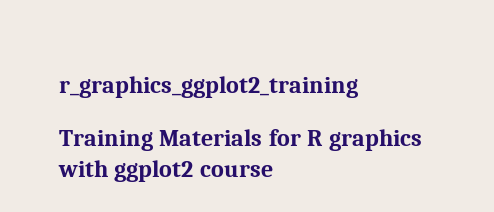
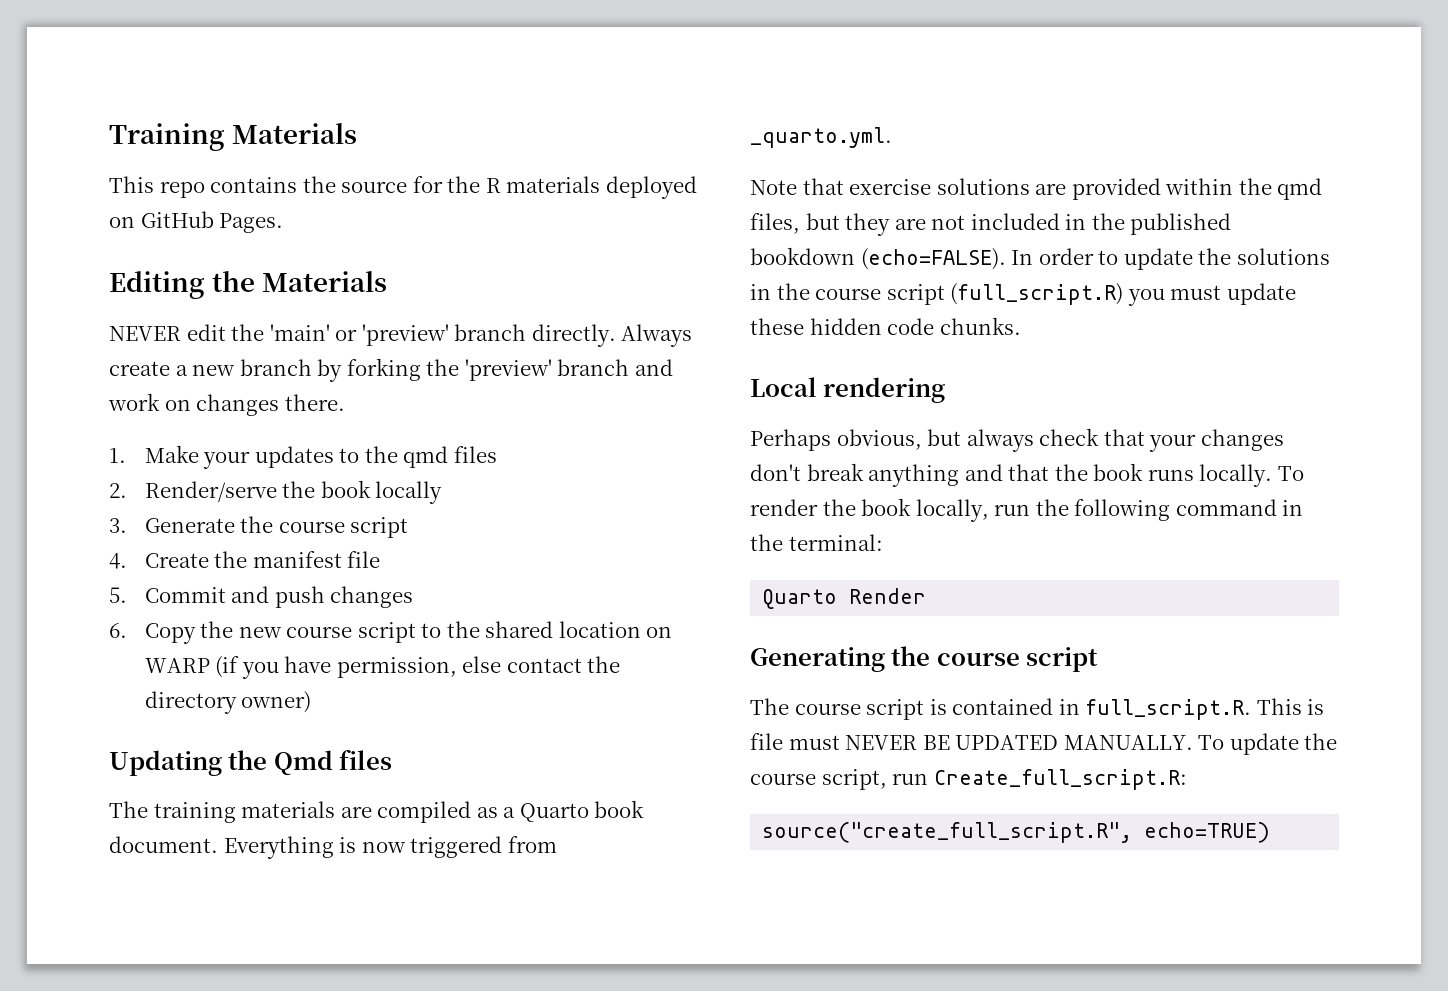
[59,76,358,98] r_graphics_ggplot2_training // -> (109, 137) none
[268,129,422,151] [58,160,273,182] for R graphics with ggplot2 course -> [109,176,697,199] [109,211,284,233] [109,271,388,299] [109,324,693,347] [109,358,673,382] [108,393,345,416] [109,445,497,469] [109,480,443,504] [109,516,409,538] [109,551,381,569] [109,586,414,608] [109,621,673,644] [144,656,621,679] [144,691,312,714] [109,749,393,776] [109,800,645,823] [109,836,557,859] [750,127,892,148] [750,178,1323,200] [750,213,1232,236] [750,247,1330,270] [750,283,1296,306] [750,317,1021,335] [750,377,946,403] [750,428,1284,452] [750,463,1304,487] [750,498,1304,522] [750,534,883,551] [762,588,927,609] [750,646,1099,672] [750,698,1325,720] [750,733,1338,755] [750,769,1187,790] [762,822,1271,843] // This repo contains the source for the R materials deployed on GitHub Pages. // Editing the Materials // NEVER edit the 'main' or 'preview' branch directly. Always create a new branch by forking the 'preview' branch and work on changes there. // 1. Make your updates to the qmd files // 2. Render/serve the book locally // 3. Generate the course script // 4. Create the manifest file // 5. Commit and push changes // 6. Copy the new course script to the shared location on WARP (if you have permission, else contact the directory owner) // Updating the Qmd files // The training materials are compiled as a Quarto book document. Everything is now triggered from _quarto.yml. // Note that exercise solutions are provided within the qmd files, but they are not included in the published bookdown (echo=FALSE). In order to update the solutions in the course script (full_script.R) you must update these hidden code chunks. // Local rendering // Perhaps obvious, but always check that your changes don't break anything and that the book runs locally. To render the book locally, run the following command in the terminal: // Quarto Render // Generating the course script // The course script is contained in full_script.R. This is file must NEVER BE UPDATED MANUALLY. To update the course script, run Create_full_script.R: // source("create_full_script.R", echo=TRUE)

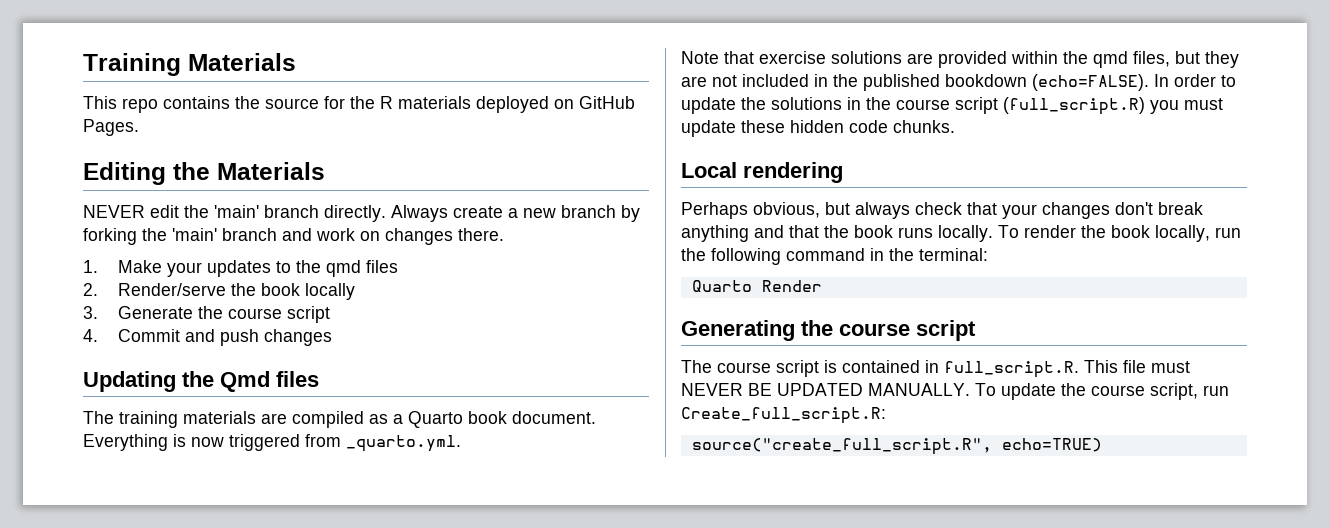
[335,324,449,346] or 'preview' -> (259, 211) none
[464,359,552,381] 'preview' -> [172,228,217,241] 'main'
[144,551,381,568] [109,587,127,603] Create the manifest file // 5. -> (98, 335) none
[109,621,673,644] [144,656,621,679] [144,691,312,714] // 6. Copy the new course script to the shared location on WARP (if you have permission, else contact the directory owner) -> (332, 337) none
[1307,699,1325,715] is -> (1118, 366) none

